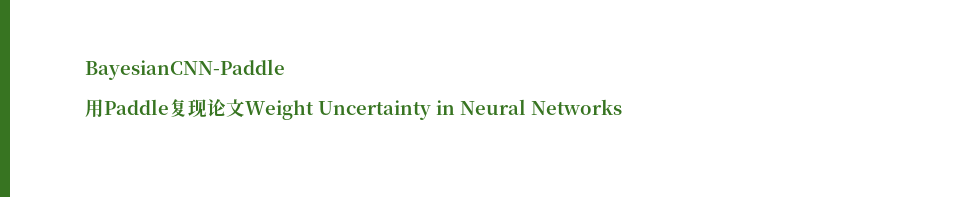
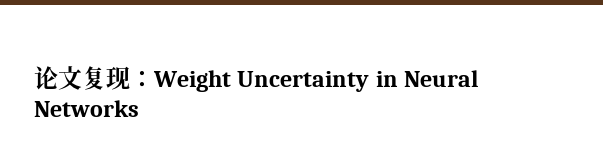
[85,59,285,80] [85,99,245,118] BayesianCNN-Paddle // 用Paddle复现论文 -> [34,66,154,90] 论文复现：

